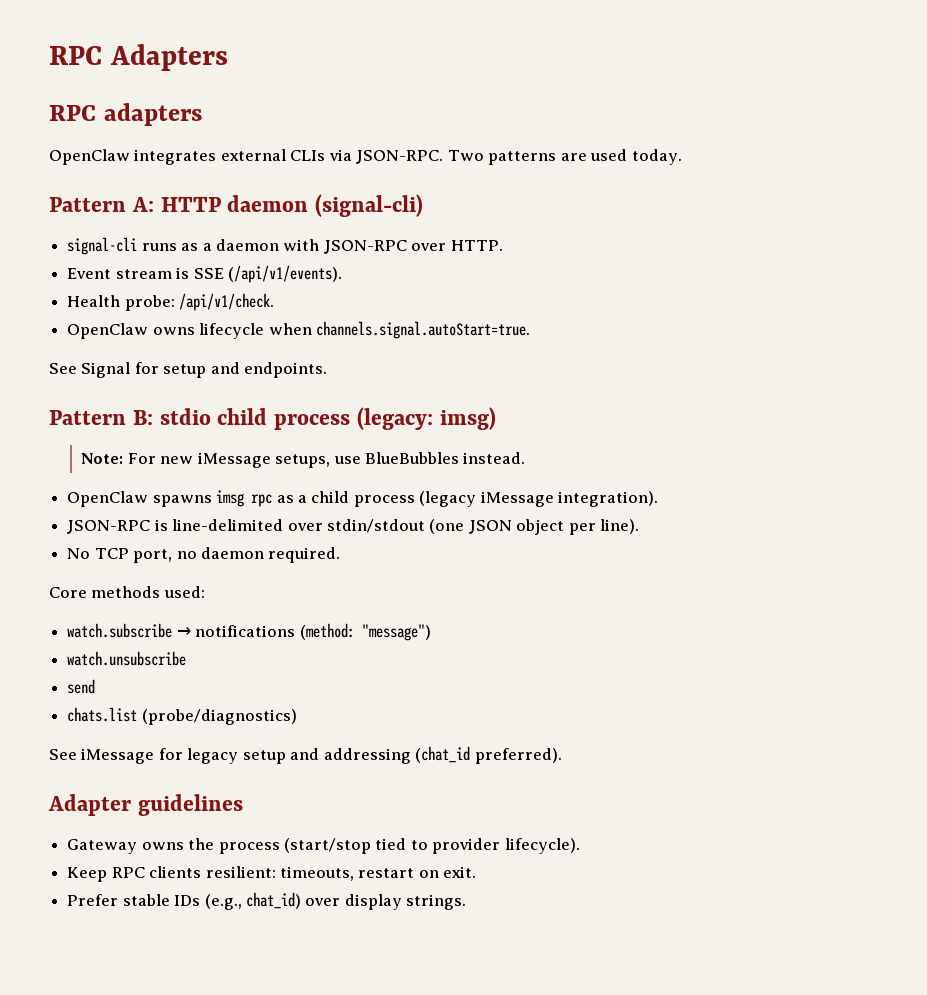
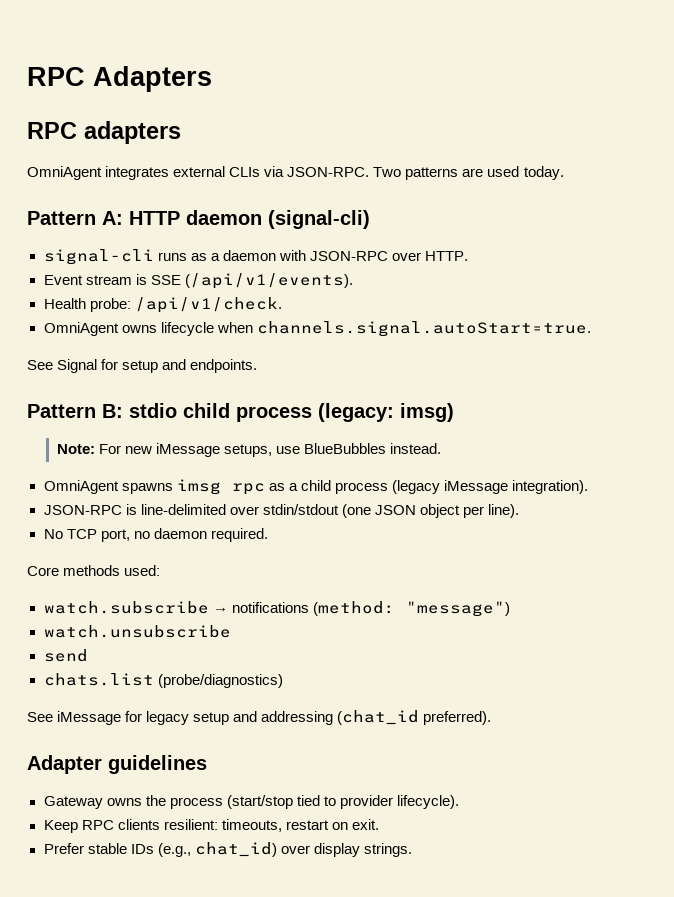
[49,149,130,165] OpenClaw -> [27,166,102,180] OmniAgent
[67,323,149,339] OpenClaw -> [43,322,119,336] OmniAgent
[67,491,149,507] OpenClaw -> [43,480,119,494] OmniAgent

